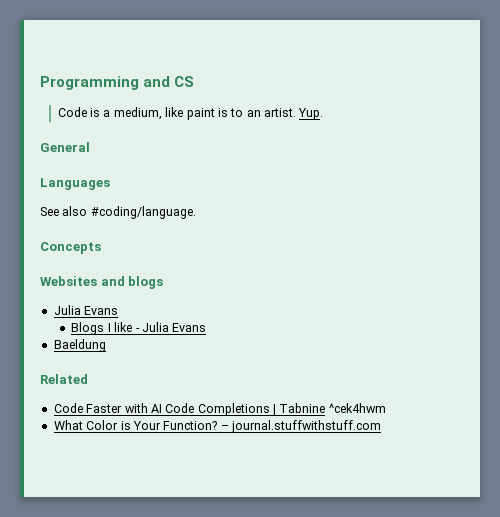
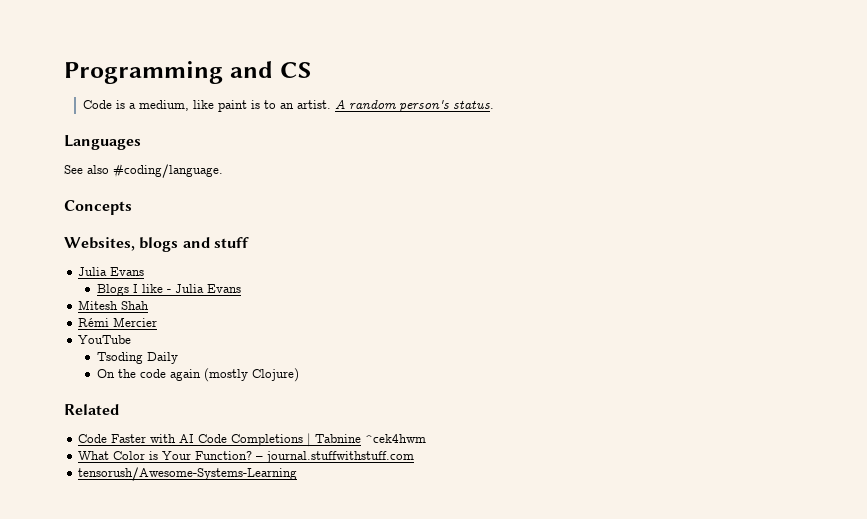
[298,108,324,120] [40,142,90,152] Yup. // General -> [334,100,494,112] A random person's status.
[40,276,164,289] Websites and blogs -> [64,237,249,252] Websites, blogs and stuff
[53,339,106,352] Baeldung -> [78,300,150,310] [78,317,158,327] [78,335,132,344] [96,352,178,364] [96,368,299,382] Mitesh Shah // Rémi Mercier // YouTube // Tsoding Daily // On the code again (mostly Clojure)
(381, 426) none -> [78,467,298,481] // tensorush/Awesome-Systems-Learning

